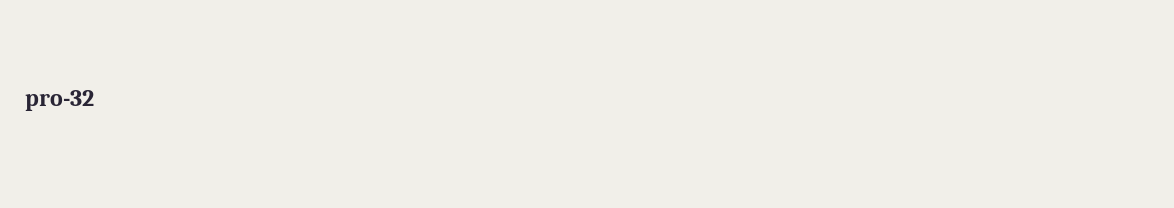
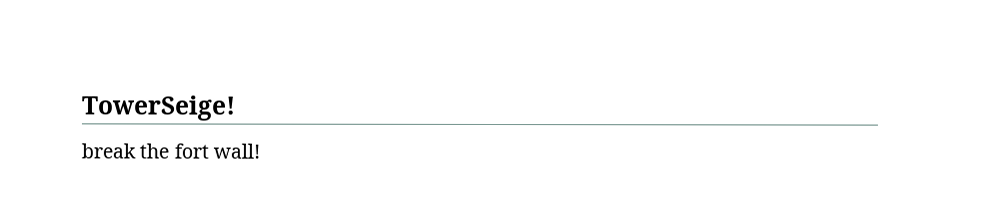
[25,90,94,111] pro-32 -> [81,95,236,121] [81,143,260,159] TowerSeige! // break the fort wall!

